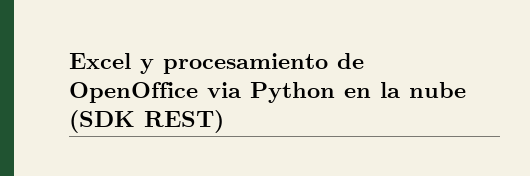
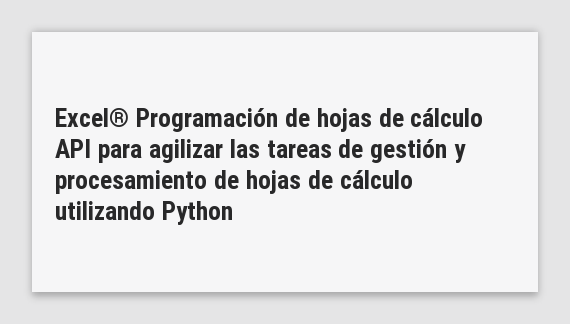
[69,53,364,74] [69,82,466,103] [69,110,224,133] Excel y procesamiento de OpenOffice via Python en la nube (SDK REST) -> [55,108,484,132] [55,139,467,163] [55,170,413,194] [55,201,233,225] Excel® Programación de hojas de cálculo API para agilizar las tareas de gestión y procesamiento de hojas de cálculo utilizando Python

